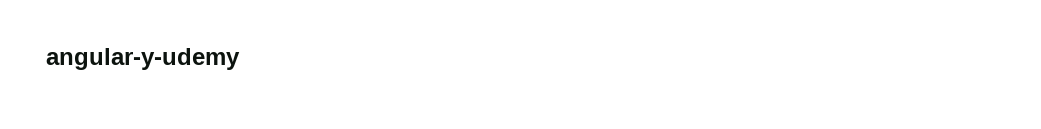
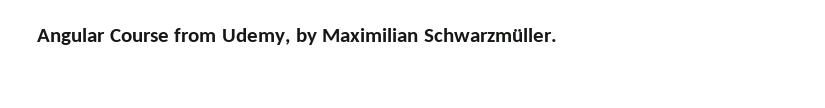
[46,48,240,70] angular-y-udemy -> [37,28,558,45] Angular Course from Udemy, by Maximilian Schwarzmüller.

